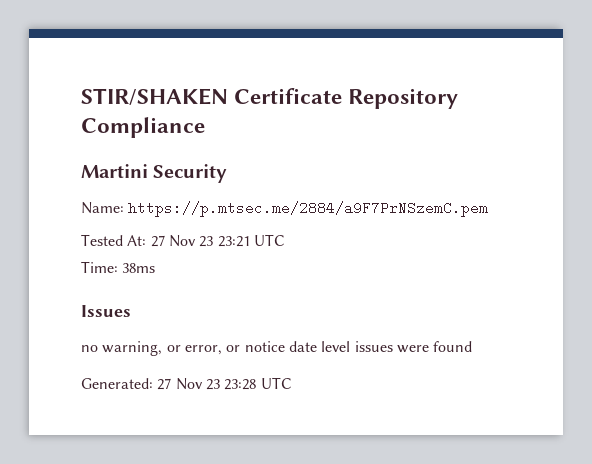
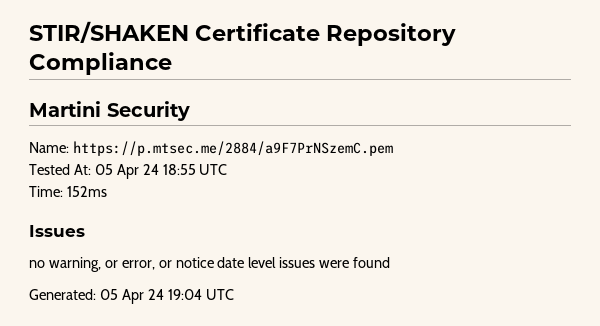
[150,235,250,247] 27 Nov 23 23:21 -> [94,164,196,179] 05 Apr 24 18:55
[122,263,156,273] 38ms -> [66,186,107,197] 152ms
[157,378,257,390] 27 Nov 23 23:28 -> [99,289,202,304] 05 Apr 24 19:04

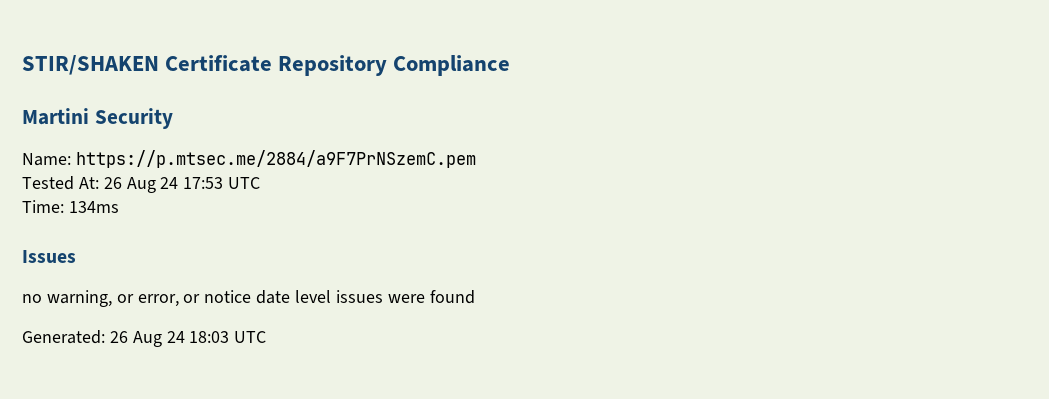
[94,164,196,179] 05 Apr 24 18:55 -> [103,177,224,193] 26 Aug 24 17:53
[66,186,107,197] 152ms -> [68,201,119,213] 134ms
[99,289,202,304] 05 Apr 24 19:04 -> [109,331,230,347] 26 Aug 24 18:03

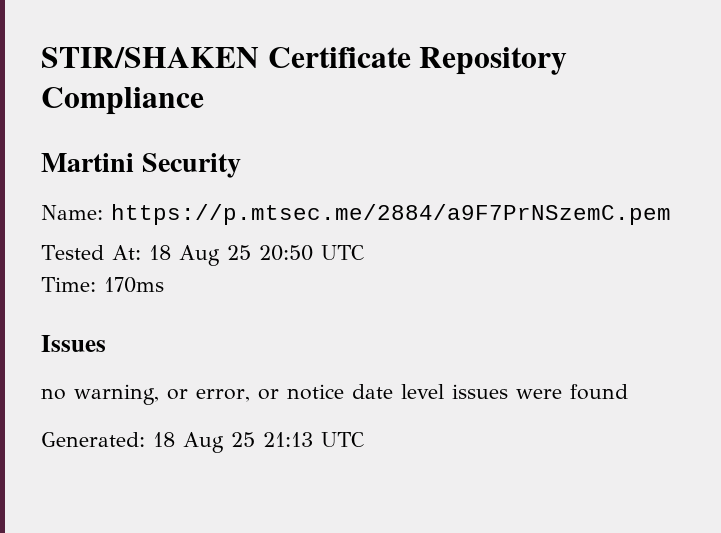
[103,177,224,193] 26 Aug 24 17:53 -> [148,245,313,266] 18 Aug 25 20:50
[68,201,119,213] 134ms -> [104,277,164,293] 170ms
[109,331,230,347] 26 Aug 24 18:03 -> [153,432,313,453] 18 Aug 25 21:13

